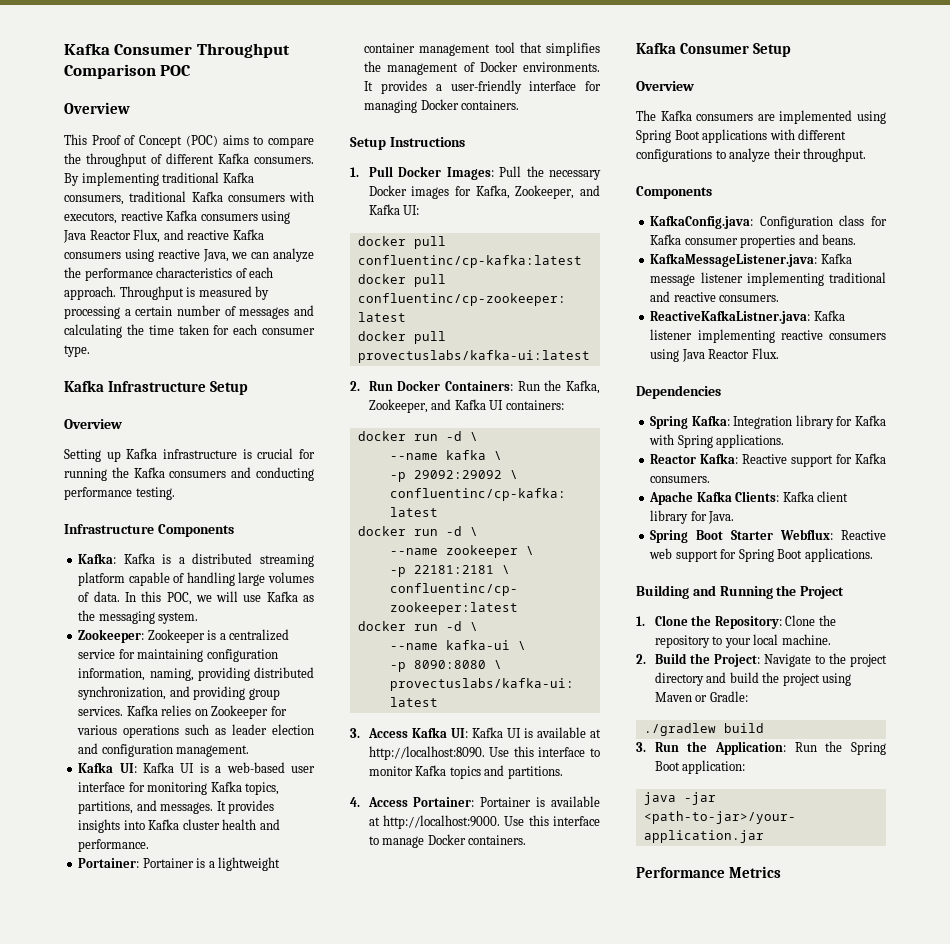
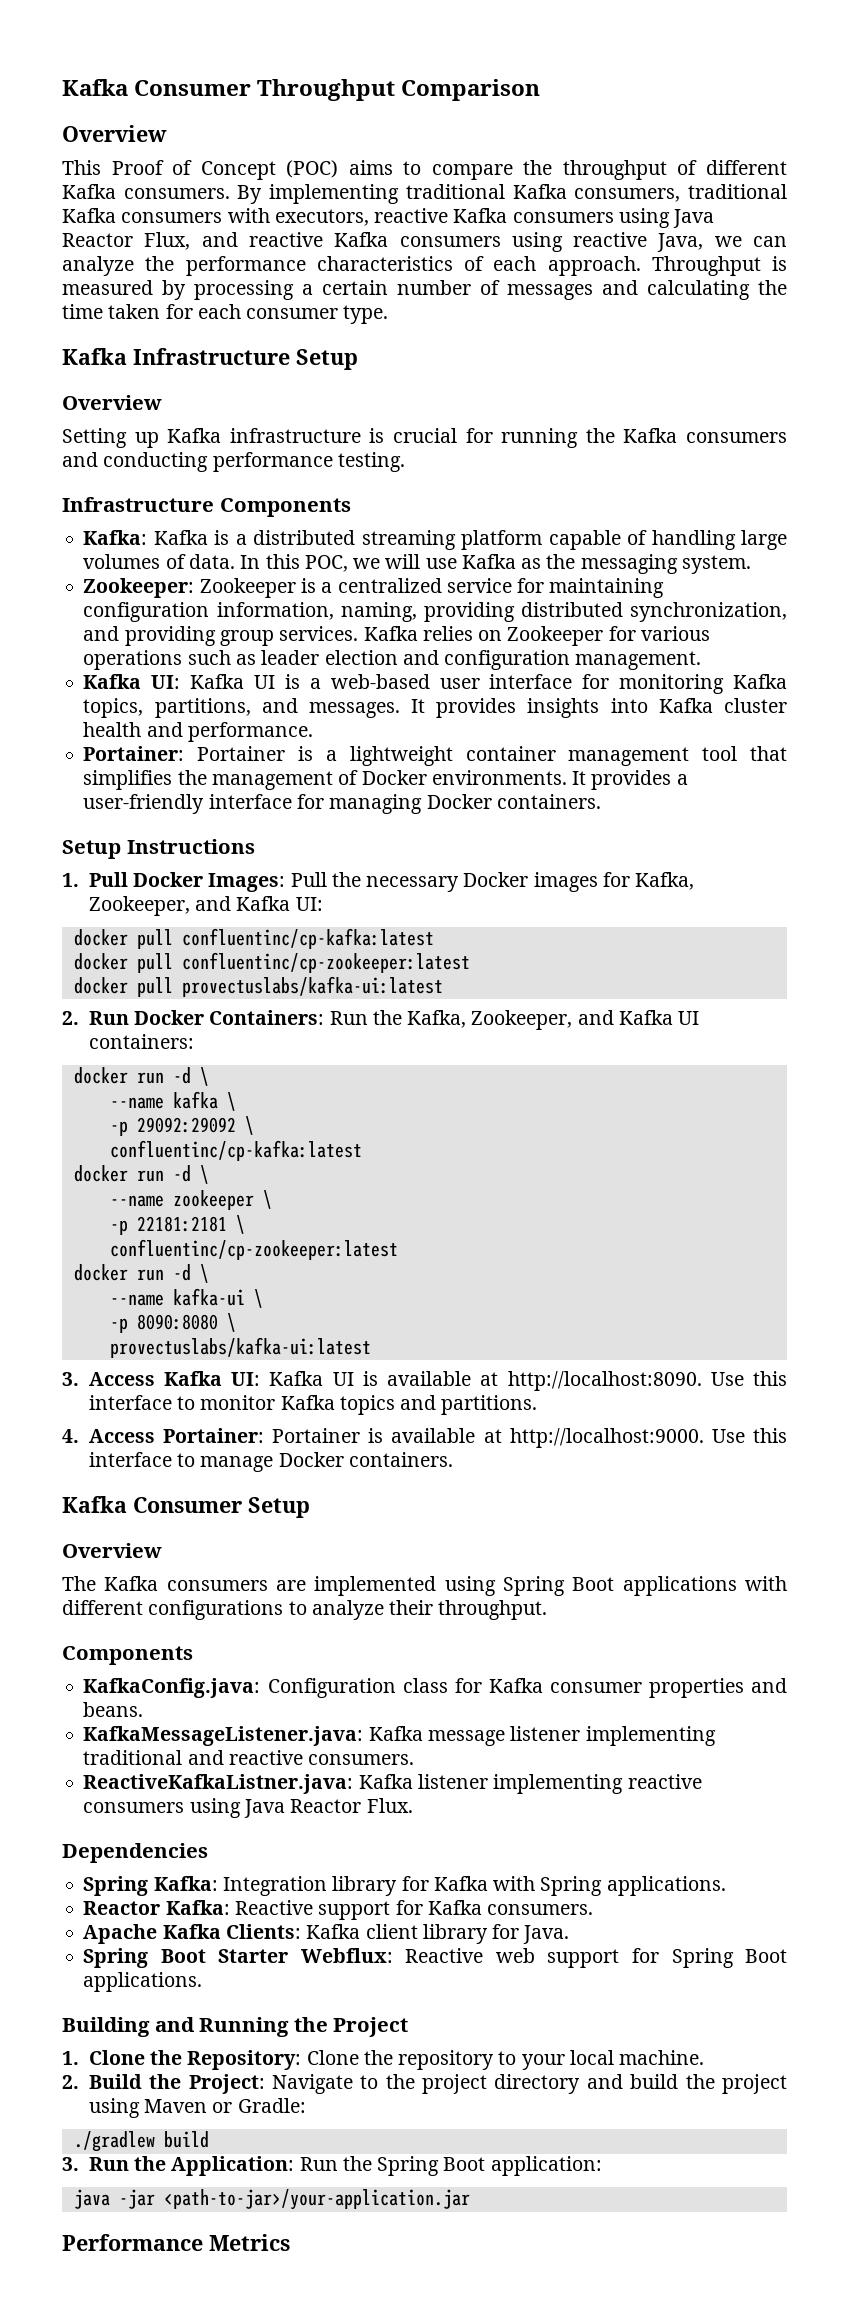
[160,65,192,76] POC -> (541, 90) none

